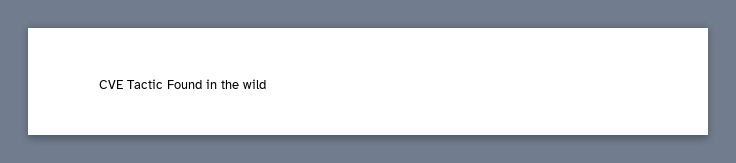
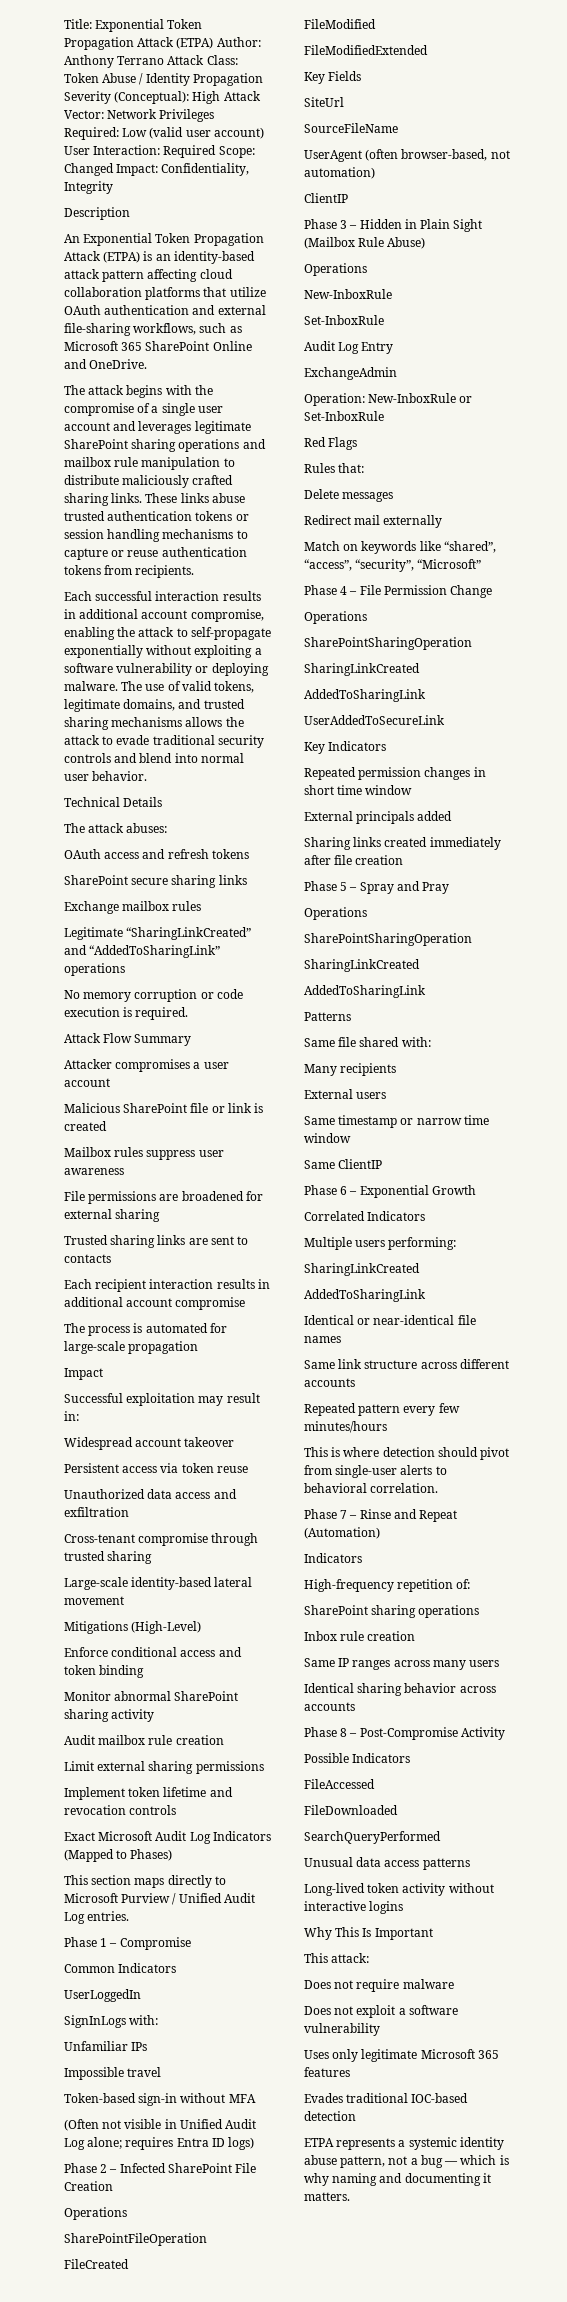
[99,79,266,89] CVE Tactic Found in the wild -> [64,19,203,32] [64,37,261,50] [64,55,238,68] [64,73,263,86] [64,91,261,104] [64,109,215,122] [64,127,264,140] [64,145,255,158] [64,163,250,176] [64,181,113,194] [64,207,130,220] [64,233,264,246] [64,251,255,264] [64,269,233,282] [64,287,266,300] [64,305,266,315] [64,323,242,336] [64,341,252,351] [64,359,148,369] [64,385,213,398] [64,403,223,416] [64,421,251,434] [64,439,266,452] [64,457,235,470] [64,475,234,488] [64,493,245,506] [64,511,249,521] [64,529,248,542] [64,547,247,560] [64,565,195,578] [64,591,261,601] [64,609,264,622] [64,627,271,640] [64,645,262,658] [64,663,269,676] [64,681,255,693] [64,699,245,712] [64,717,244,730] [64,735,264,748] [64,753,244,763] [64,771,148,781] [64,797,163,807] [64,823,168,833] [64,849,249,859] [64,875,247,888] [64,901,202,914] [64,927,252,940] [64,945,221,958] [64,963,125,976] [64,989,243,1002] [64,1007,189,1020] [64,1033,192,1046] [64,1059,229,1072] [64,1078,110,1087] [64,1103,264,1113] [64,1121,107,1131] [64,1147,224,1160] [64,1168,124,1175] [64,1191,263,1204] [64,1209,161,1222] [64,1235,249,1248] [64,1254,111,1263] [64,1279,270,1292] [64,1297,246,1310] [64,1323,227,1336] [64,1341,199,1354] [64,1368,103,1380] [64,1393,260,1406] [64,1411,79,1421] [64,1437,235,1450] [64,1463,248,1473] [64,1489,237,1499] [64,1507,129,1517] [64,1533,259,1546] [64,1551,153,1564] [64,1577,253,1590] [64,1596,124,1605] [64,1621,202,1634] [64,1647,242,1657] [64,1665,145,1678] [64,1691,239,1701] [64,1709,155,1722] [64,1735,224,1745] [64,1761,264,1774] [64,1787,233,1800] [64,1805,177,1815] [64,1831,271,1844] [64,1849,173,1862] [64,1875,226,1888] [64,1893,255,1905] [64,1911,130,1924] [64,1937,191,1950] [64,1963,177,1973] [64,1989,141,2002] [64,2015,159,2028] [64,2041,148,2051] [64,2067,162,2080] [64,2093,256,2106] [64,2119,257,2131] [64,2137,255,2150] [64,2163,257,2173] [64,2181,113,2191] [64,2207,127,2220] [64,2233,207,2246] [64,2259,129,2269] [304,19,376,29] [304,45,428,55] [304,71,362,84] [304,97,344,107] [304,123,398,133] [304,149,510,162] [304,167,375,179] [304,193,348,203] [304,219,483,232] [304,237,426,249] [304,263,367,276] [304,289,392,299] [304,315,384,325] [304,341,394,354] [304,367,397,380] [304,393,473,406] [304,411,384,421] [304,437,358,450] [304,463,365,473] [304,489,394,502] [304,515,443,528] [304,541,496,554] [304,559,482,572] [304,585,493,598] [304,611,367,624] [304,637,472,650] [304,663,420,676] [304,689,426,702] [304,715,445,725] [304,741,387,754] [304,767,486,780] [304,785,413,795] [304,811,453,824] [304,837,501,850] [304,855,404,865] [304,881,450,894] [304,907,367,920] [304,933,472,946] [304,959,420,972] [304,985,426,998] [304,1012,351,1021] [304,1037,431,1047] [304,1063,397,1076] [304,1089,387,1099] [304,1115,489,1128] [304,1133,351,1143] [304,1159,383,1169] [304,1185,476,1198] [304,1211,426,1221] [304,1237,457,1250] [304,1263,420,1276] [304,1289,426,1302] [304,1315,476,1325] [304,1336,341,1343] [304,1359,509,1369] [304,1378,355,1387] [304,1403,460,1416] [304,1421,387,1433] [304,1447,510,1460] [304,1465,447,1478] [304,1483,439,1493] [304,1509,458,1522] [304,1527,380,1539] [304,1553,362,1563] [304,1579,471,1592] [304,1605,480,1618] [304,1631,416,1641] [304,1658,500,1670] [304,1683,496,1696] [304,1702,355,1711] [304,1727,505,1740] [304,1753,411,1763] [304,1779,375,1789] [304,1805,398,1815] [304,1831,441,1844] [304,1857,470,1870] [304,1883,494,1896] [304,1901,404,1914] [304,1927,433,1940] [304,1953,370,1963] [304,1979,454,1992] [304,2005,458,2018] [304,2023,380,2036] [304,2049,499,2062] [304,2067,350,2077] [304,2093,469,2103] [304,2111,356,2121] [304,2137,504,2150] [304,2155,509,2168] [304,2173,491,2186] [304,2192,350,2201] Title: Exponential Token Propagation Attack (ETPA) Author: Anthony Terrano Attack Class: Token Abuse / Identity Propagation Severity (Conceptual): High Attack Vector: Network Privileges Required: Low (valid user account) User Interaction: Required Scope: Changed Impact: Confidentiality, Integrity // Description // An Exponential Token Propagation Attack (ETPA) is an identity-based attack pattern affecting cloud collaboration platforms that utilize OAuth authentication and external file-sharing workflows, such as Microsoft 365 SharePoint Online and OneDrive. // The attack begins with the compromise of a single user account and leverages legitimate SharePoint sharing operations and mailbox rule manipulation to distribute maliciously crafted sharing links. These links abuse trusted authentication tokens or session handling mechanisms to capture or reuse authentication tokens from recipients. // Each successful interaction results in additional account compromise, enabling the attack to self-propagate exponentially without exploiting a software vulnerability or deploying malware. The use of valid tokens, legitimate domains, and trusted sharing mechanisms allows the attack to evade traditional security controls and blend into normal user behavior. // Technical Details // The attack abuses: // OAuth access and refresh tokens // SharePoint secure sharing links // Exchange mailbox rules // Legitimate “SharingLinkCreated” and “AddedToSharingLink” operations // No memory corruption or code execution is required. // Attack Flow Summary // Attacker compromises a user account // Malicious SharePoint file or link is created // Mailbox rules suppress user awareness // File permissions are broadened for external sharing // Trusted sharing links are sent to contacts // Each recipient interaction results in additional account compromise // The process is automated for large-scale propagation // Impact // Successful exploitation may result in: // Widespread account takeover // Persistent access via token reuse // Unauthorized data access and exfiltration // Cross-tenant compromise through trusted sharing // Large-scale identity-based lateral movement // Mitigations (High-Level) // Enforce conditional access and token binding // Monitor abnormal SharePoint sharing activity // Audit mailbox rule creation // Limit external sharing permissions // Implement token lifetime and revocation controls // Exact Microsoft Audit Log Indicators (Mapped to Phases) // This section maps directly to Microsoft Purview / Unified Audit Log entries. // Phase 1 – Compromise // Common Indicators // UserLoggedIn // SignInLogs with: // Unfamiliar IPs // Impossible travel // Token-based sign-in without MFA // (Often not visible in Unified Audit Log alone; requires Entra ID logs) // Phase 2 – Infected SharePoint File Creation // Operations // SharePointFileOperation // FileCreated // FileModified // FileModifiedExtended // Key Fields // SiteUrl // SourceFileName // UserAgent (often browser-based, not automation) // ClientIP // Phase 3 – Hidden in Plain Sight (Mailbox Rule Abuse) // Operations // New-InboxRule // Set-InboxRule // Audit Log Entry // ExchangeAdmin // Operation: New-InboxRule or Set-InboxRule // Red Flags // Rules that: // Delete messages // Redirect mail externally // Match on keywords like “shared”, “access”, “security”, “Microsoft” // Phase 4 – File Permission Change // Operations // SharePointSharingOperation // SharingLinkCreated // AddedToSharingLink // UserAddedToSecureLink // Key Indicators // Repeated permission changes in short time window // External principals added // Sharing links created immediately after file creation // Phase 5 – Spray and Pray // Operations // SharePointSharingOperation // SharingLinkCreated // AddedToSharingLink // Patterns // Same file shared with: // Many recipients // External users // Same timestamp or narrow time window // Same ClientIP // Phase 6 – Exponential Growth // Correlated Indicators // Multiple users performing: // SharingLinkCreated // AddedToSharingLink // Identical or near-identical file names // Same link structure across different accounts // Repeated pattern every few minutes/hours // This is where detection should pivot from single-user alerts to behavioral correlation. // Phase 7 – Rinse and Repeat (Automation) // Indicators // High-frequency repetition of: // SharePoint sharing operations // Inbox rule creation // Same IP ranges across many users // Identical sharing behavior across accounts // Phase 8 – Post-Compromise Activity // Possible Indicators // FileAccessed // FileDownloaded // SearchQueryPerformed // Unusual data access patterns // Long-lived token activity without interactive logins // Why This Is Important // This attack: // Does not require malware // Does not exploit a software vulnerability // Uses only legitimate Microsoft 365 features // Evades traditional IOC-based detection // ETPA represents a systemic identity abuse pattern, not a bug — which is why naming and documenting it matters.

